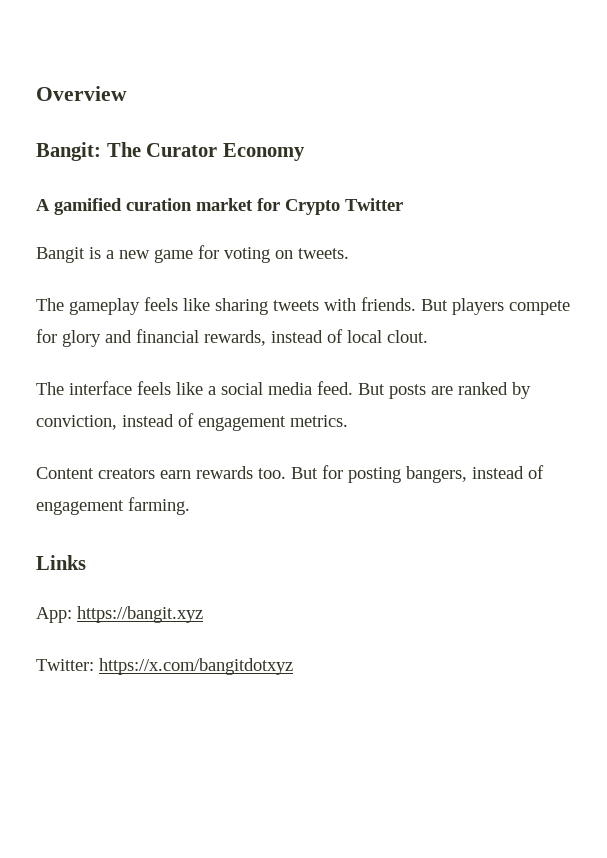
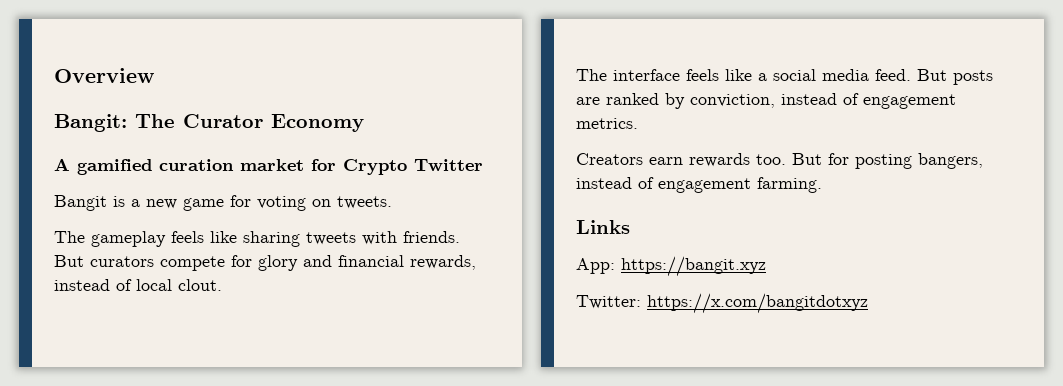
[452,298,504,315] players -> [90,256,154,267] curators
[36,467,155,479] Content creators -> [576,153,643,165] Creators

